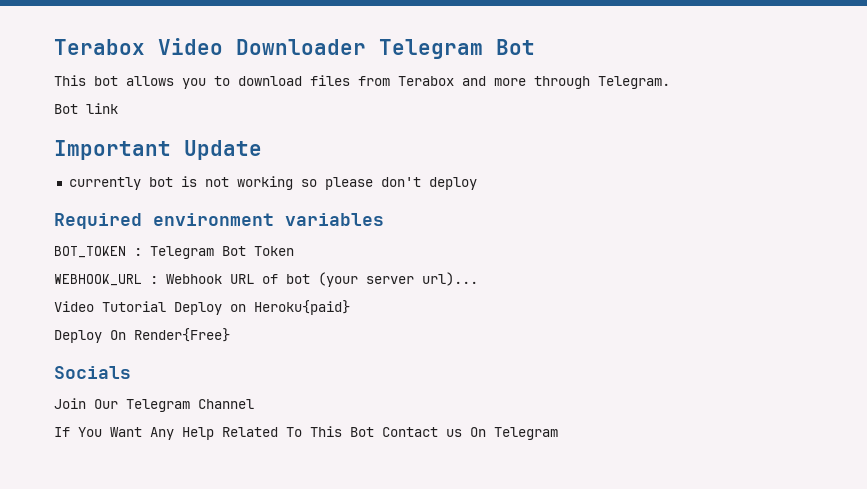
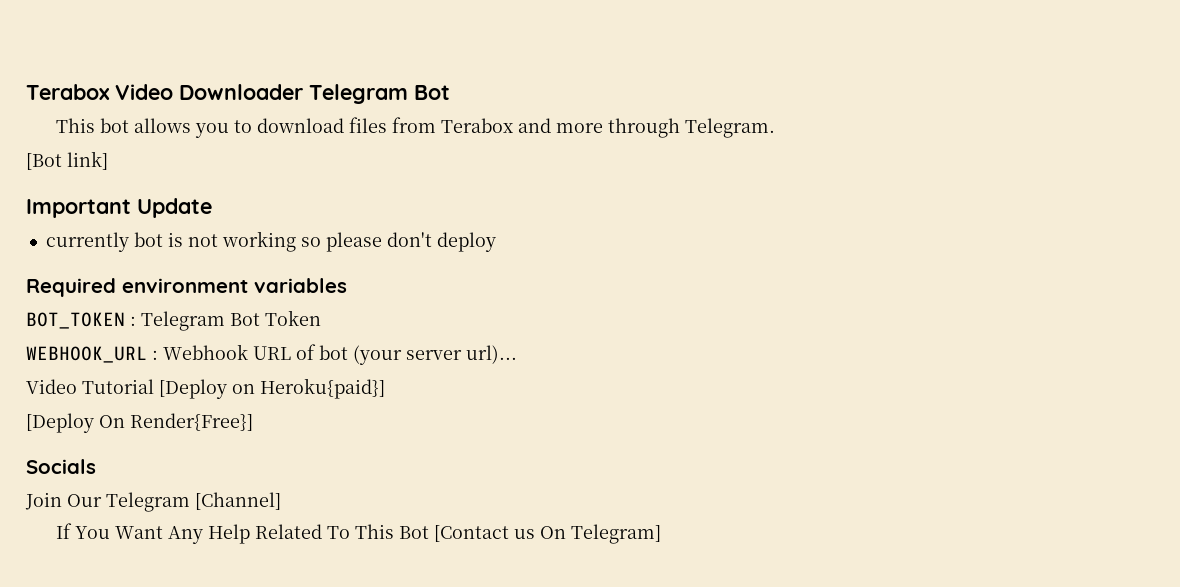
[54,103,118,114] Bot link -> [26,151,108,170] [Bot link]
[174,300,350,315] [54,328,230,343] Deploy on Heroku{paid} // Deploy On Render{Free} -> [159,378,385,399] [26,413,253,433] [Deploy on Heroku{paid}] // [Deploy On Render{Free}]
[198,399,254,409] Channel -> [195,492,281,510] [Channel]
[382,427,438,437] Contact -> [433,525,509,542] [Contact
[494,427,558,440] Telegram -> [570,524,661,544] Telegram]

